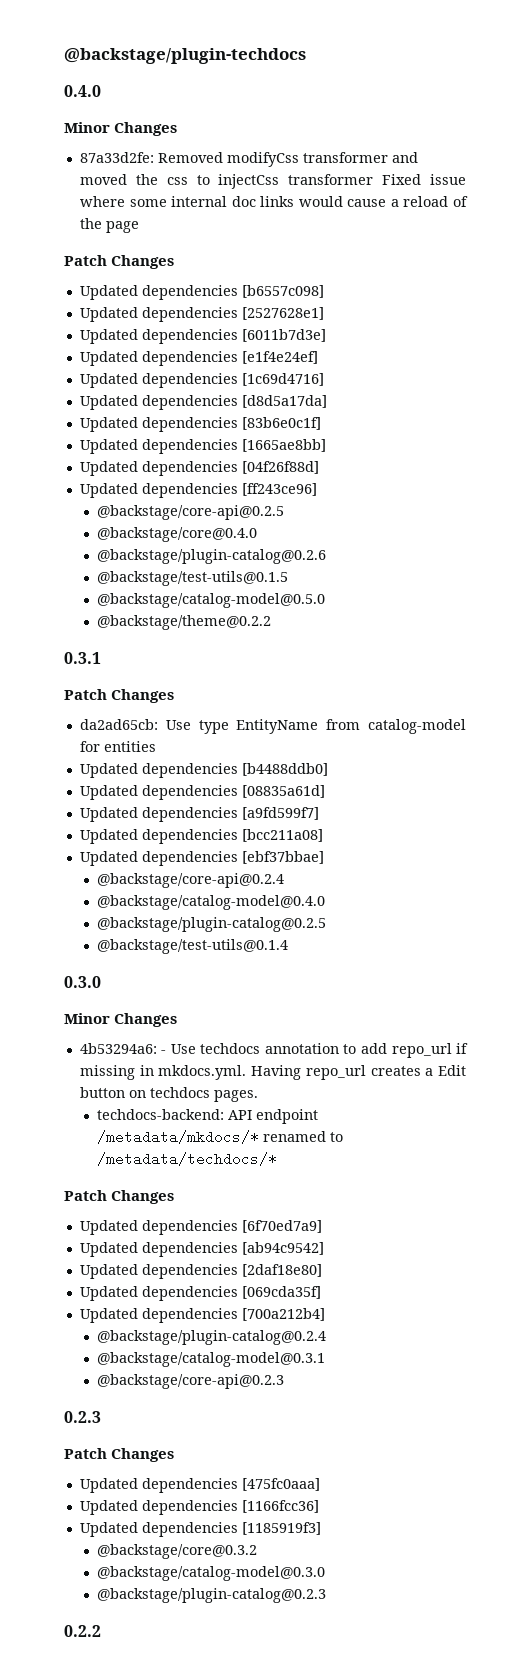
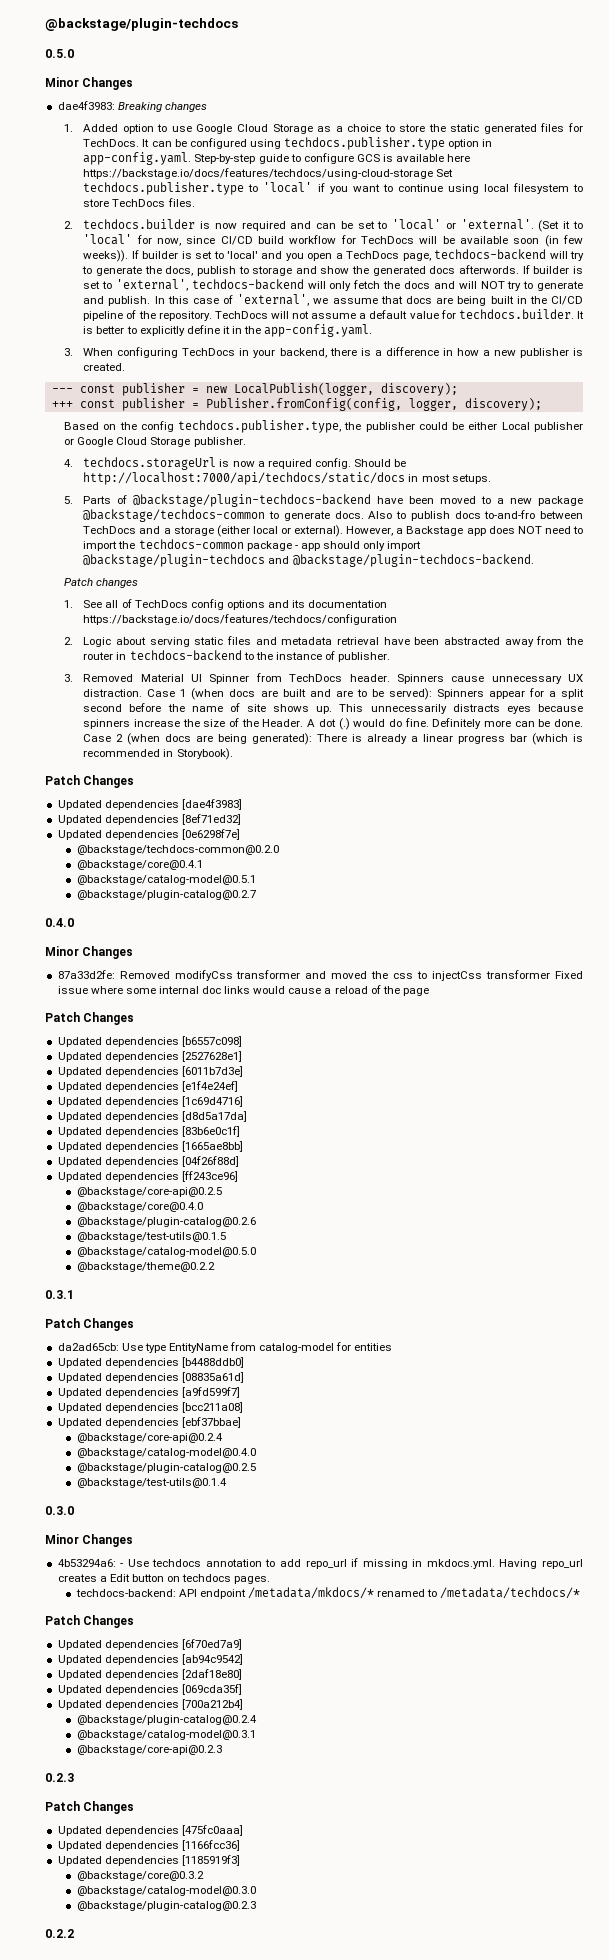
[64,48,306,64] @backstage/plugin-techdocs -> [45,18,238,31] [45,49,74,58] [45,77,134,90] [57,101,207,112] [64,123,583,134] [83,137,493,150] [83,152,471,165] [83,168,454,179] [83,182,583,195] [83,198,195,207] [64,219,583,232] [83,234,584,247] [83,249,584,262] [82,265,583,276] [83,279,584,291] [83,294,583,306] [83,309,584,321] [83,324,373,337] [64,347,583,358] [83,363,126,371] [51,383,458,396] [51,398,542,411] [64,420,584,433] [64,437,246,447] [64,457,407,470] [83,472,491,485] [64,494,583,507] [83,509,583,522] [83,525,584,537] [83,539,422,551] [83,554,534,567] [64,578,139,588] [64,599,388,610] [83,614,398,625] [64,636,583,647] [83,650,391,662] [64,673,583,684] [83,688,584,700] [83,703,583,714] [83,718,583,730] [83,733,583,745] [83,748,233,760] [45,775,135,788] [57,799,242,810] [57,814,241,825] [57,829,240,840] [76,845,279,855] [76,860,203,870] [76,875,256,885] [76,890,256,900] @backstage/plugin-techdocs // 0.5.0 // Minor Changes // dae4f3983: Breaking changes // 1. Added option to use Google Cloud Storage as a choice to store the static generated files for TechDocs. It can be configured using techdocs.publisher.type option in app-config.yaml. Step-by-step guide to configure GCS is available here https://backstage.io/docs/features/techdocs/using-cloud-storage Set techdocs.publisher.type to 'local' if you want to continue using local filesystem to store TechDocs files. // 2. techdocs.builder is now required and can be set to 'local' or 'external'. (Set it to 'local' for now, since CI/CD build workflow for TechDocs will be available soon (in few weeks)). If builder is set to 'local' and you open a TechDocs page, techdocs-backend will try to generate the docs, publish to storage and show the generated docs afterwords. If builder is set to 'external', techdocs-backend will only fetch the docs and will NOT try to generate and publish. In this case of 'external', we assume that docs are being built in the CI/CD pipeline of the repository. TechDocs will not assume a default value for techdocs.builder. It is better to explicitly define it in the app-config.yaml. // 3. When configuring TechDocs in your backend, there is a difference in how a new publisher is created. // --- const publisher = new LocalPublish(logger, discovery); // +++ const publisher = Publisher.fromConfig(config, logger, discovery); // Based on the config techdocs.publisher.type, the publisher could be either Local publisher or Google Cloud Storage publisher. // 4. techdocs.storageUrl is now a required config. Should be http://localhost:7000/api/techdocs/static/docs in most setups. // 5. Parts of @backstage/plugin-techdocs-backend have been moved to a new package @backstage/techdocs-common to generate docs. Also to publish docs to-and-fro between TechDocs and a storage (either local or external). However, a Backstage app does NOT need to import the techdocs-common package - app should only import @backstage/plugin-techdocs and @backstage/plugin-techdocs-backend. // Patch changes // 1. See all of TechDocs config options and its documentation https://backstage.io/docs/features/techdocs/configuration // 2. Logic about serving static files and metadata retrieval have been abstracted away from the router in techdocs-backend to the instance of publisher. // 3. Removed Material UI Spinner from TechDocs header. Spinners cause unnecessary UX distraction. Case 1 (when docs are built and are to be served): Spinners appear for a split second before the name of site shows up. This unnecessarily distracts eyes because spinners increase the size of the Header. A dot (.) would do fine. Definitely more can be done. Case 2 (when docs are being generated): There is already a linear progress bar (which is recommended in Storybook). // Patch Changes // Updated dependencies [dae4f3983] // Updated dependencies [8ef71ed32] // Updated dependencies [0e6298f7e] // @backstage/techdocs-common@0.2.0 // @backstage/core@0.4.1 // @backstage/catalog-model@0.5.1 // @backstage/plugin-catalog@0.2.7

